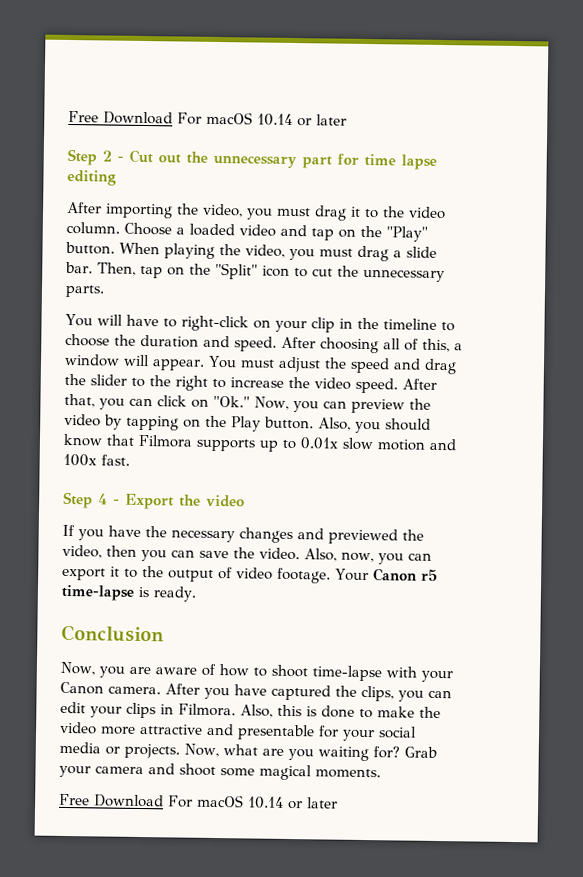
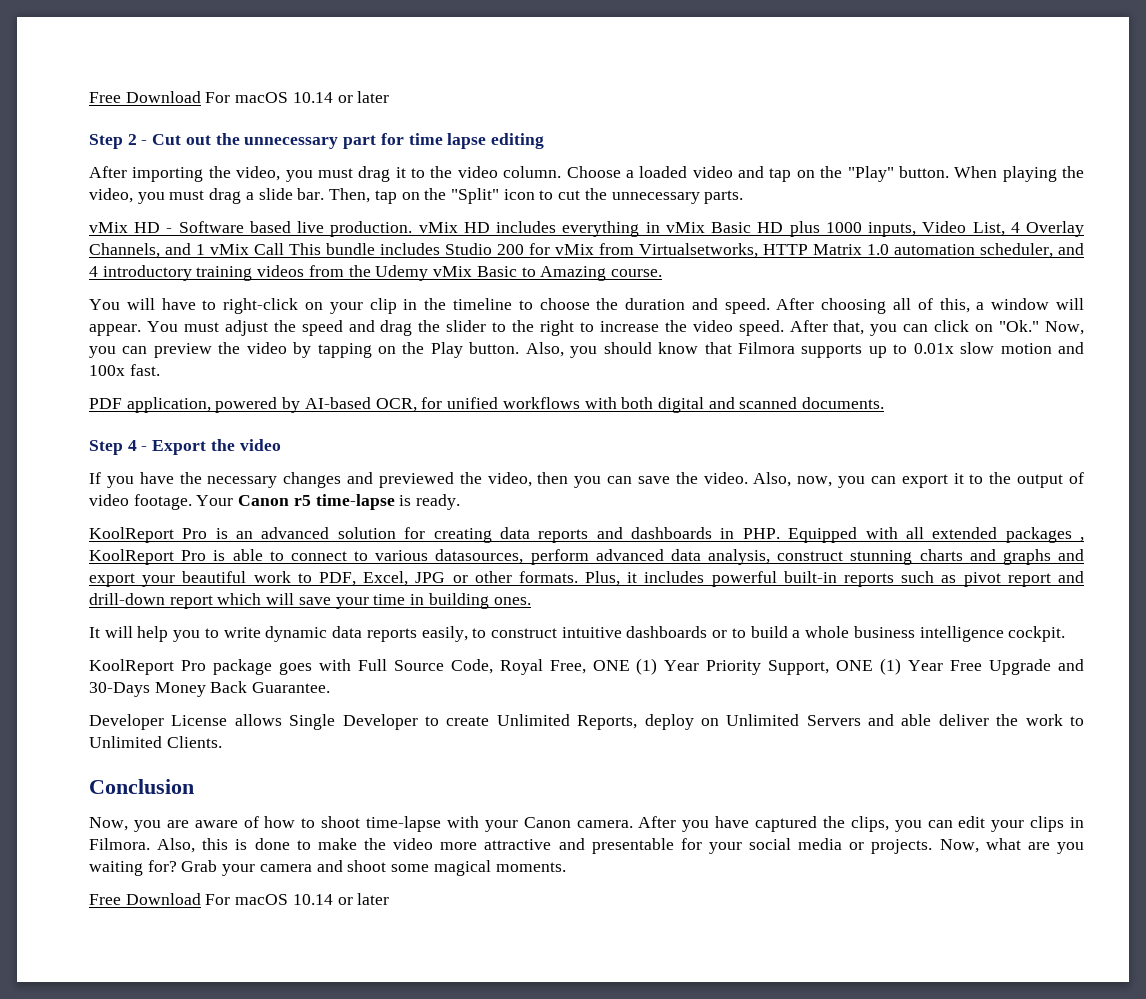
(105, 291) none -> [89,221,1084,237] [89,243,1084,258] [89,265,662,281] // vMix HD - Software based live production. vMix HD includes everything in vMix Basic HD plus 1000 inputs, Video List, 4 Overlay Channels, and 1 vMix Call This bundle includes Studio 200 for vMix from Virtualsetworks, HTTP Matrix 1.0 automation scheduler, and 4 introductory training videos from the Udemy vMix Basic to Amazing course.
(130, 460) none -> [89,397,885,413] // PDF application, powered by AI-based OCR, for unified workflows with both digital and scanned documents.
(196, 594) none -> [89,527,1084,543] [89,549,1084,565] [89,571,1084,587] [89,593,531,609] [89,626,1066,642] [89,658,1085,675] [89,681,331,697] [89,714,1085,730] [89,736,222,748] // KoolReport Pro is an advanced solution for creating data reports and dashboards in PHP. Equipped with all extended packages , KoolReport Pro is able to connect to various datasources, perform advanced data analysis, construct stunning charts and graphs and export your beautiful work to PDF, Excel, JPG or other formats. Plus, it includes powerful built-in reports such as pivot report and drill-down report which will save your time in building ones. // It will help you to write dynamic data reports easily, to construct intuitive dashboards or to build a whole business intelligence cockpit. // KoolReport Pro package goes with Full Source Code, Royal Free, ONE (1) Year Priority Support, ONE (1) Year Free Upgrade and 30-Days Money Back Guarantee. // Developer License allows Single Developer to create Unlimited Reports, deploy on Unlimited Servers and able deliver the work to Unlimited Clients.

